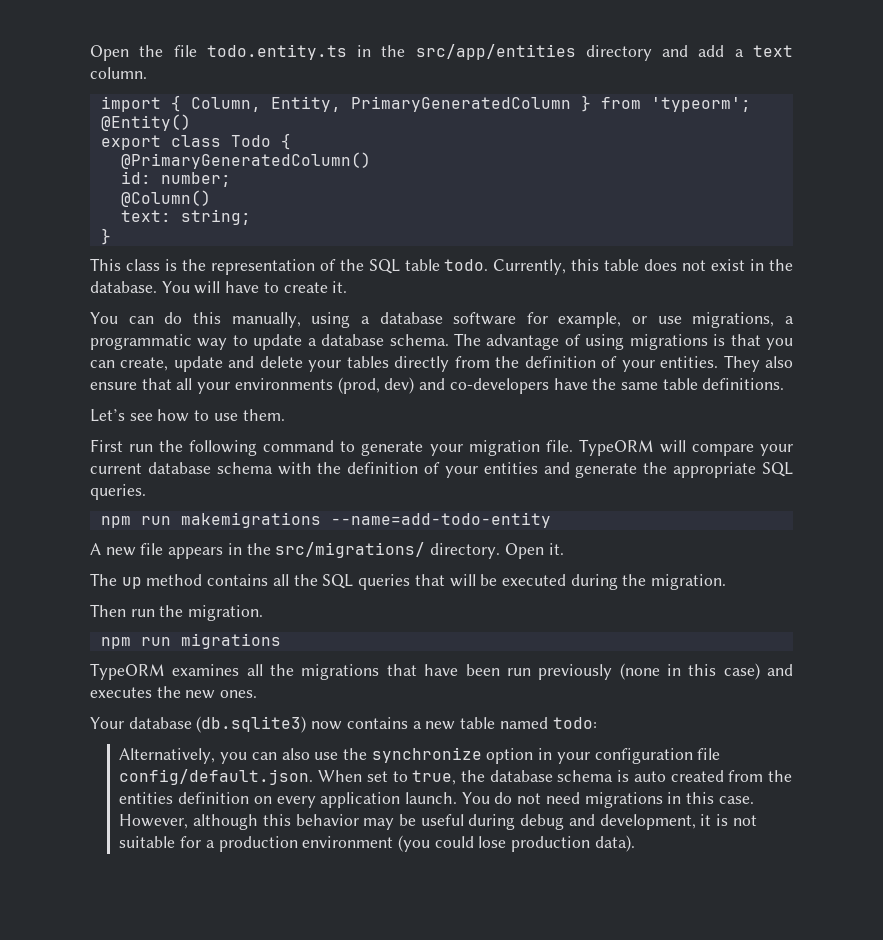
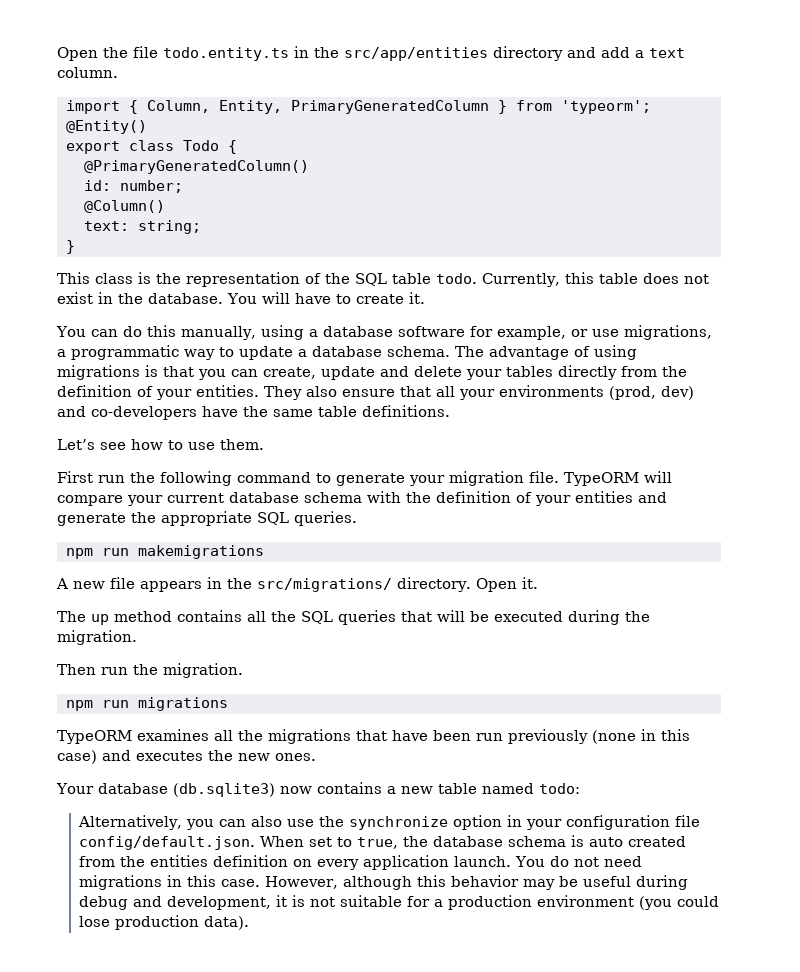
[330,512,551,528] --name=add-todo-entity -> (264, 552) none

